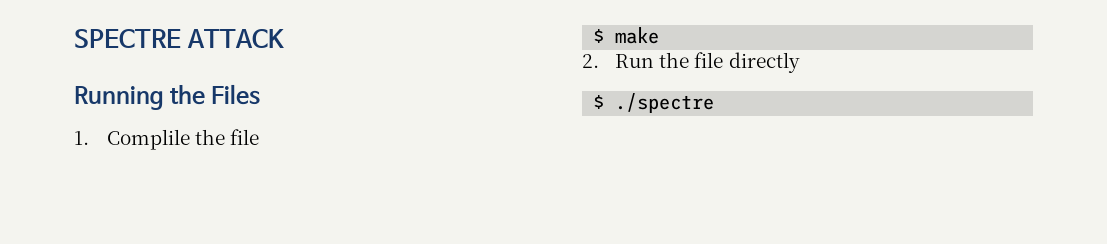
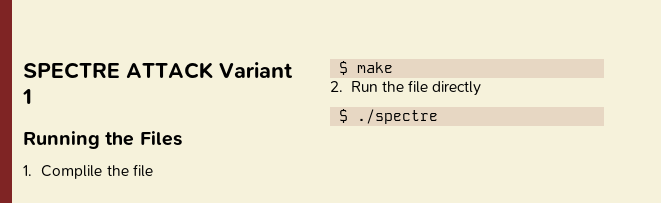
(284, 38) none -> [219,62,293,78] [22,89,32,104] Variant 1

